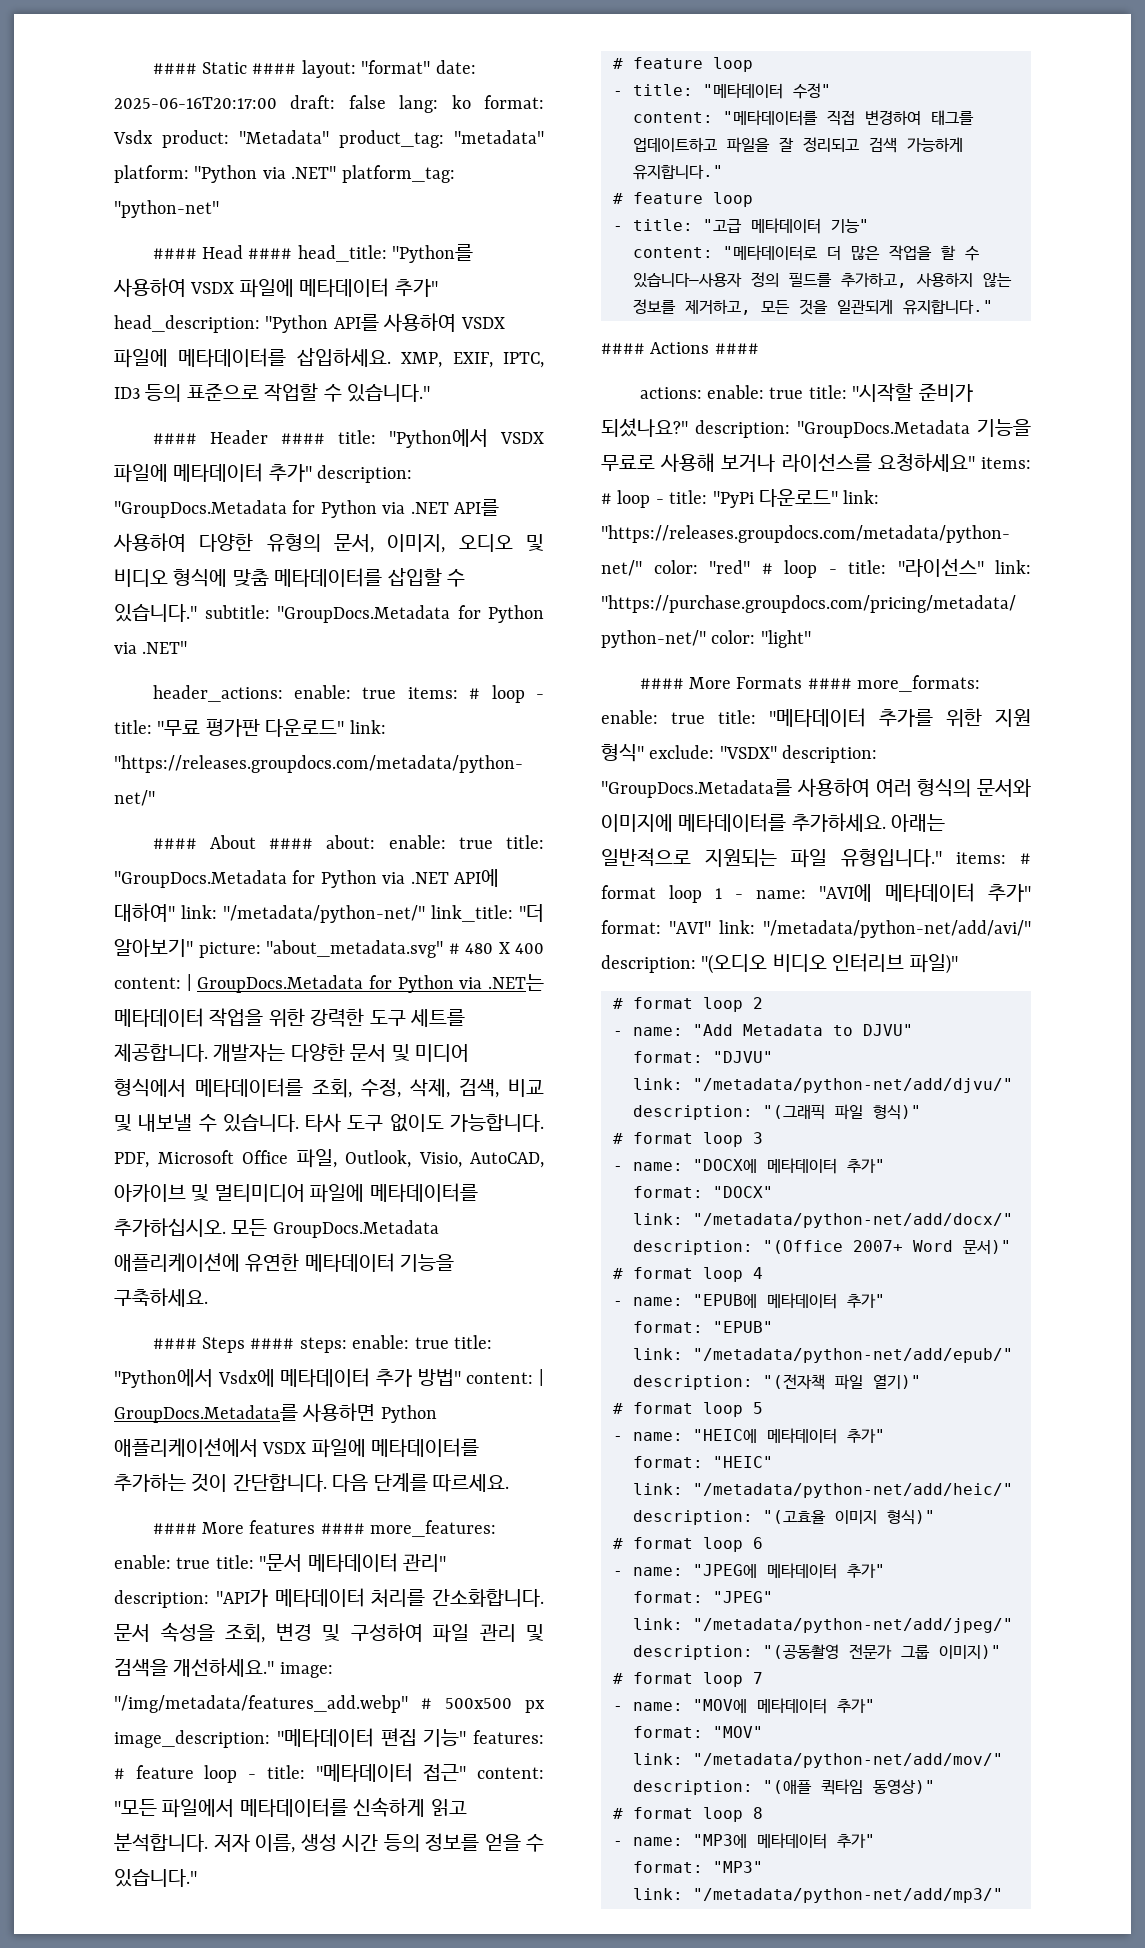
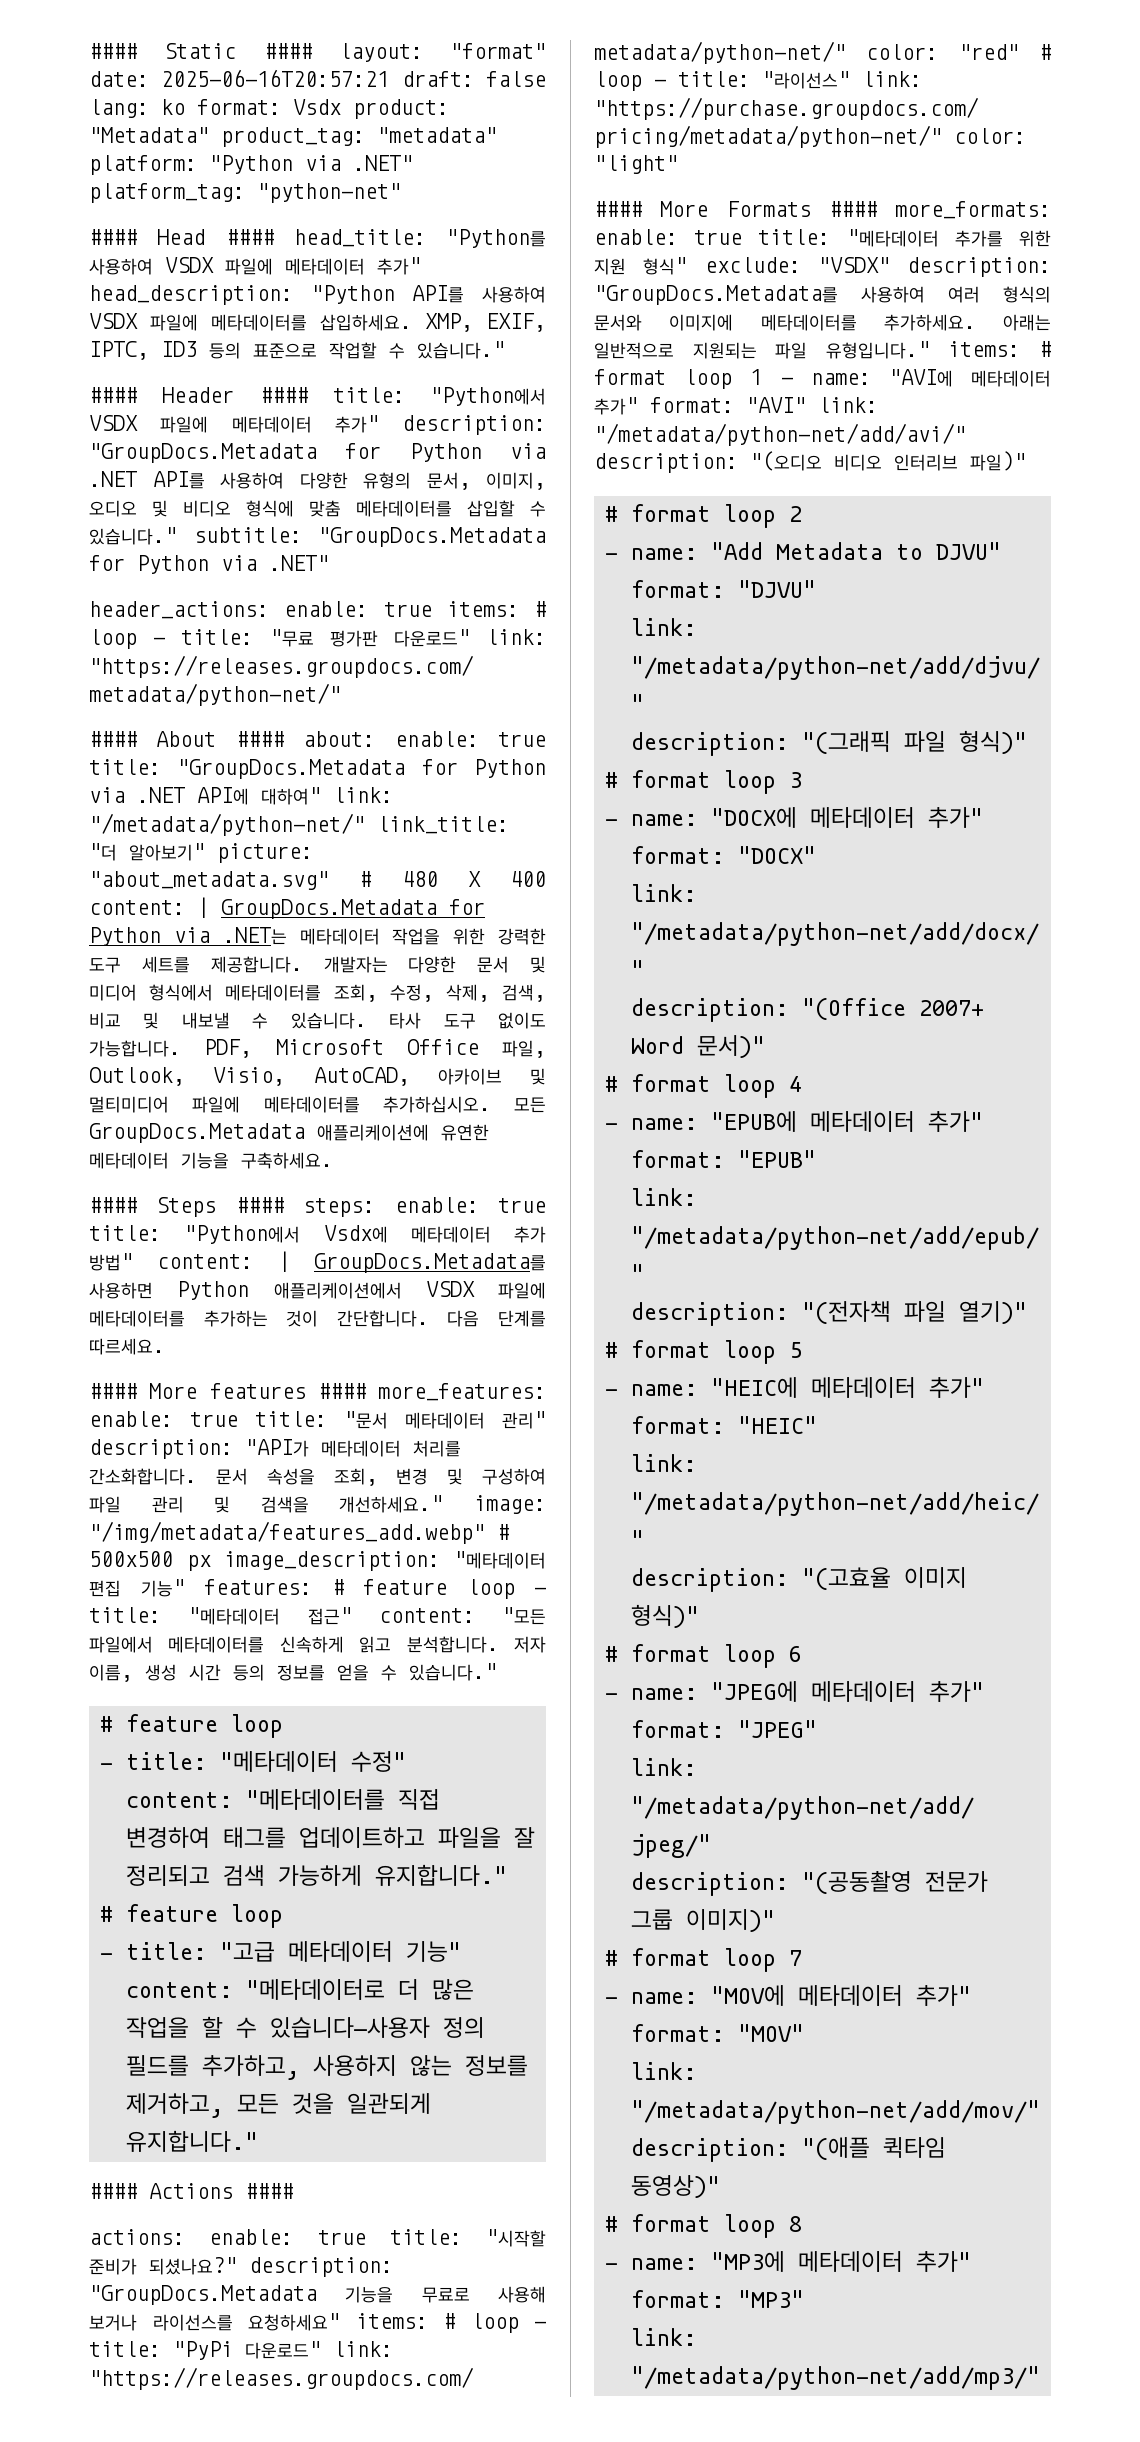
[114,97,277,109] 2025-06-16T20:17:00 -> [161,69,390,87] 2025-06-16T20:57:21

